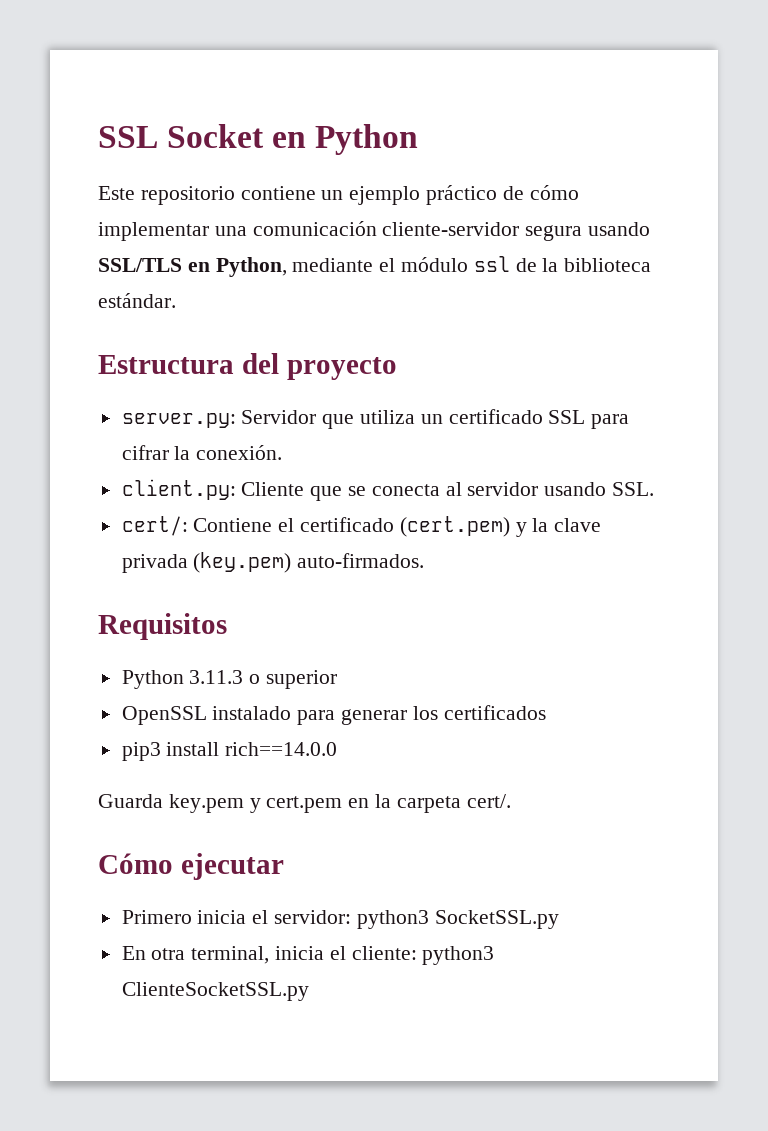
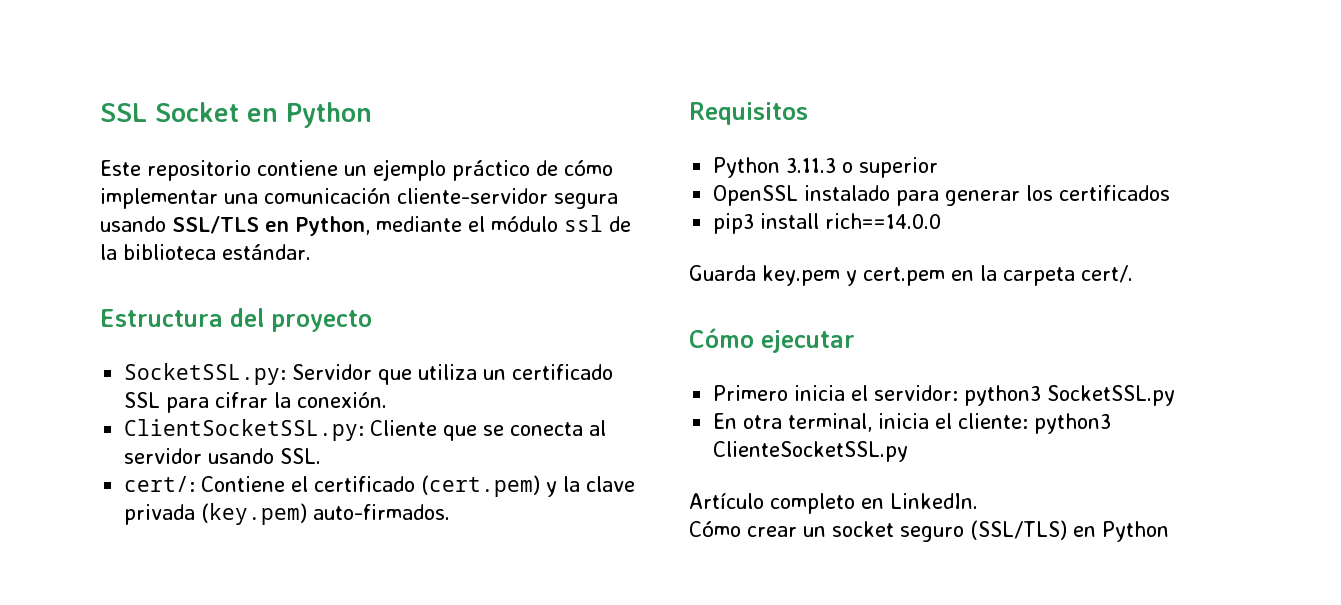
[121,413,236,428] server.py: -> [124,363,287,385] SocketSSL.py:
[121,479,236,500] client.py: -> [124,419,365,441] ClientSocketSSL.py:
(309, 991) none -> [689,493,978,514] [689,520,1169,542] // Artículo completo en LinkedIn. // Cómo crear un socket seguro (SSL/TLS) en Python

